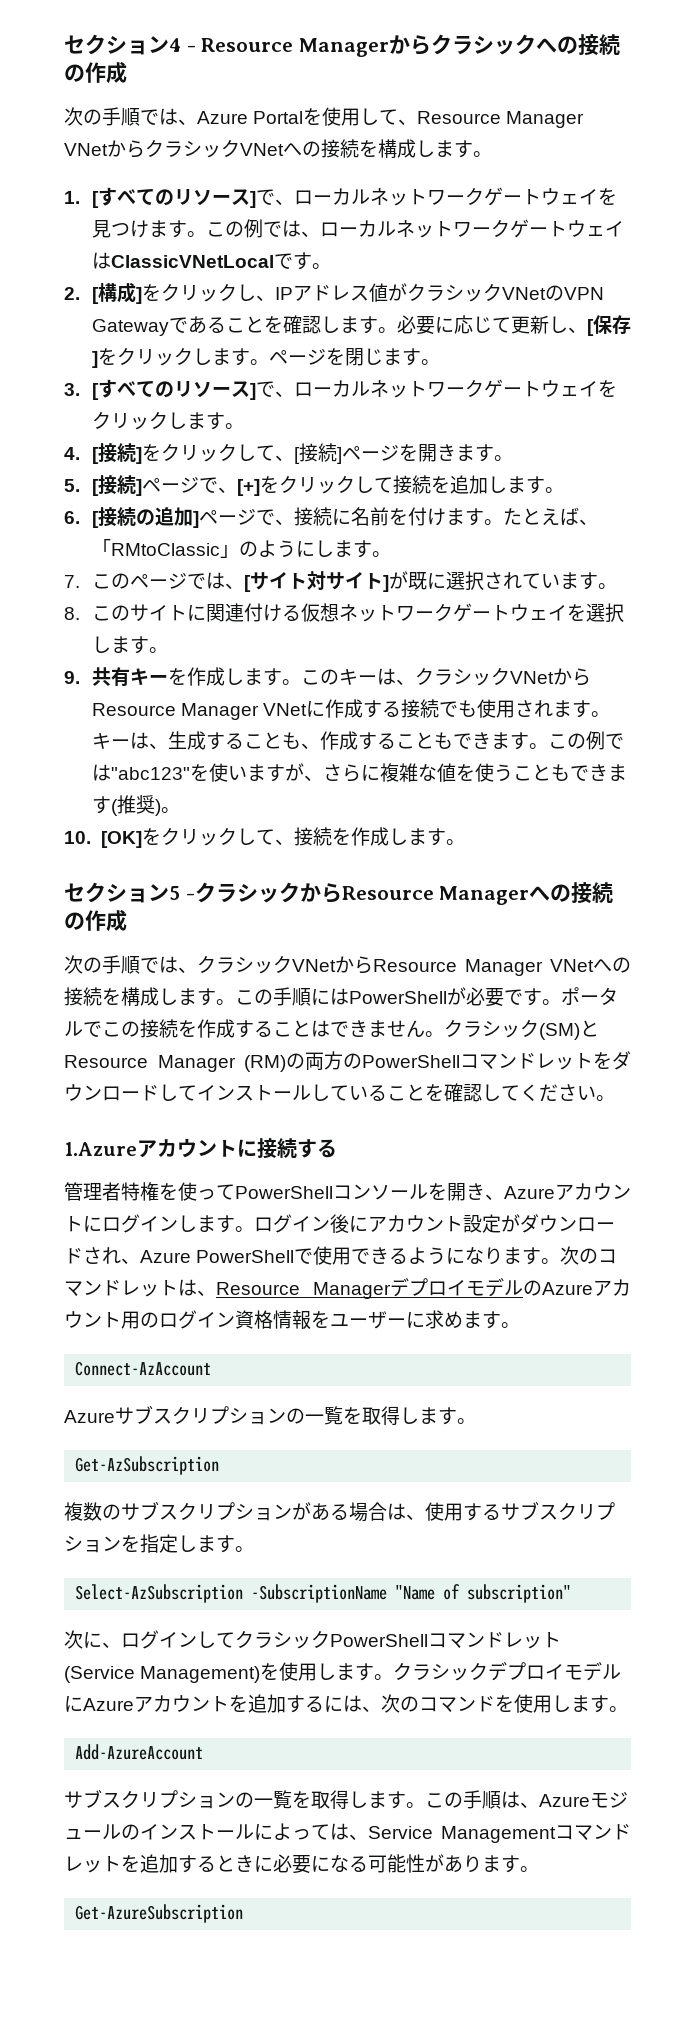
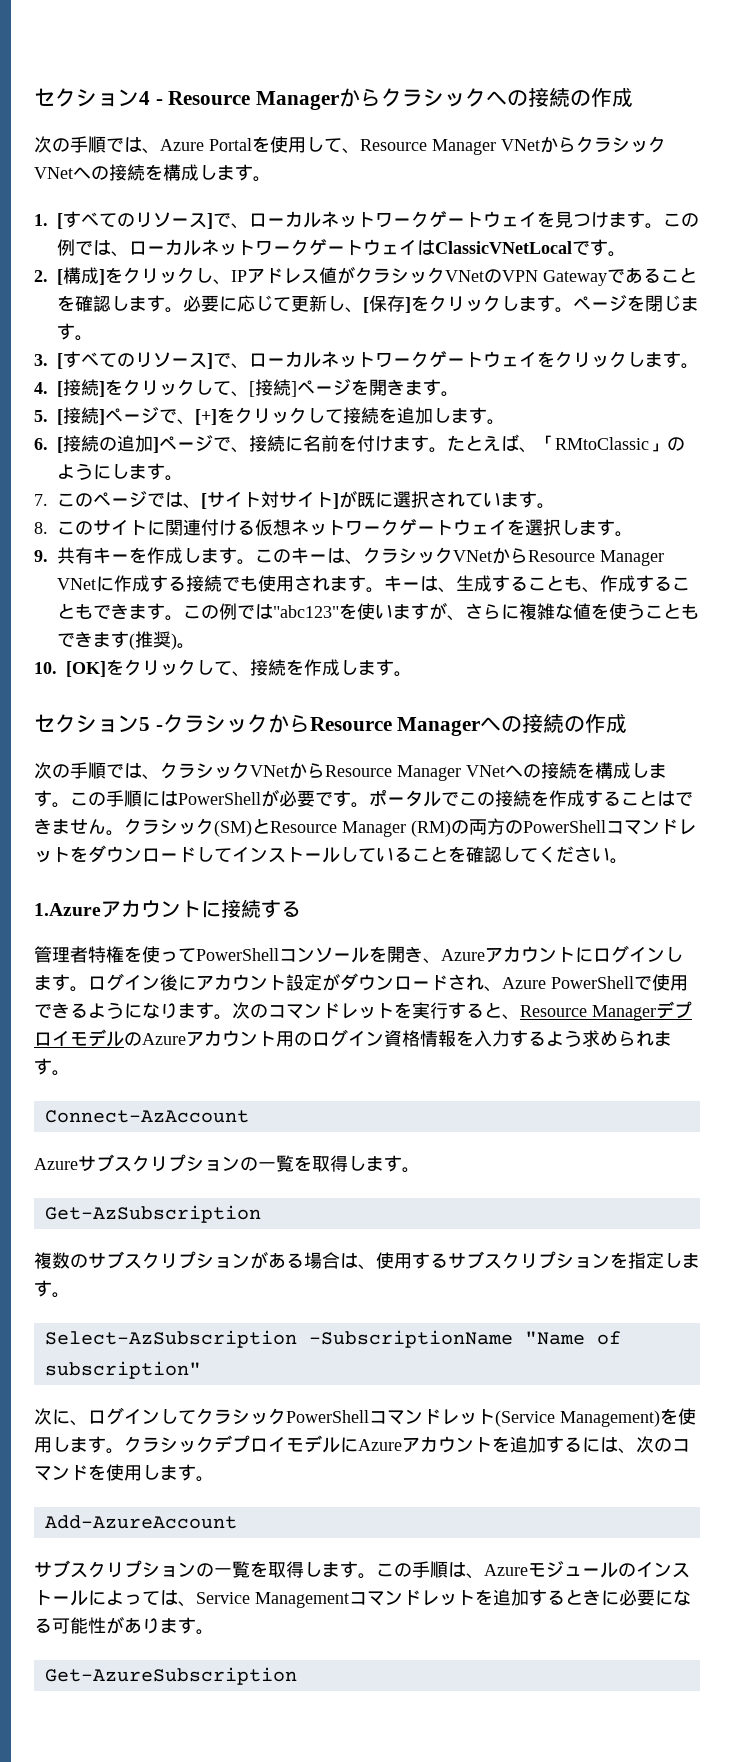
[178,1279,197,1296] は -> [394,1002,502,1019] を実行すると
[330,1310,463,1329] ユーザーに求め -> [474,1030,654,1047] 入力するよう求められ

